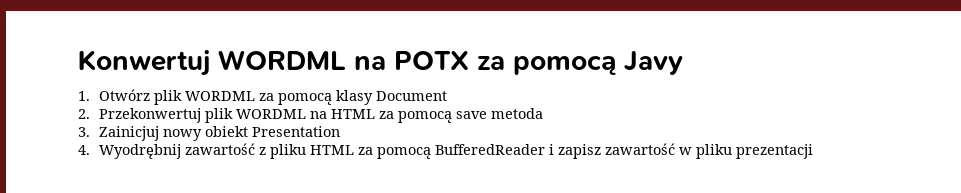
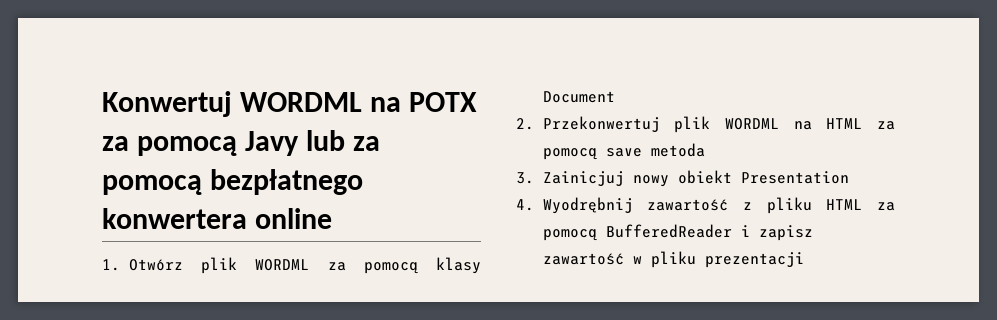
(683, 63) none -> [306,130,381,151] [102,169,364,195] [102,208,333,229] lub za pomocą bezpłatnego konwertera online

